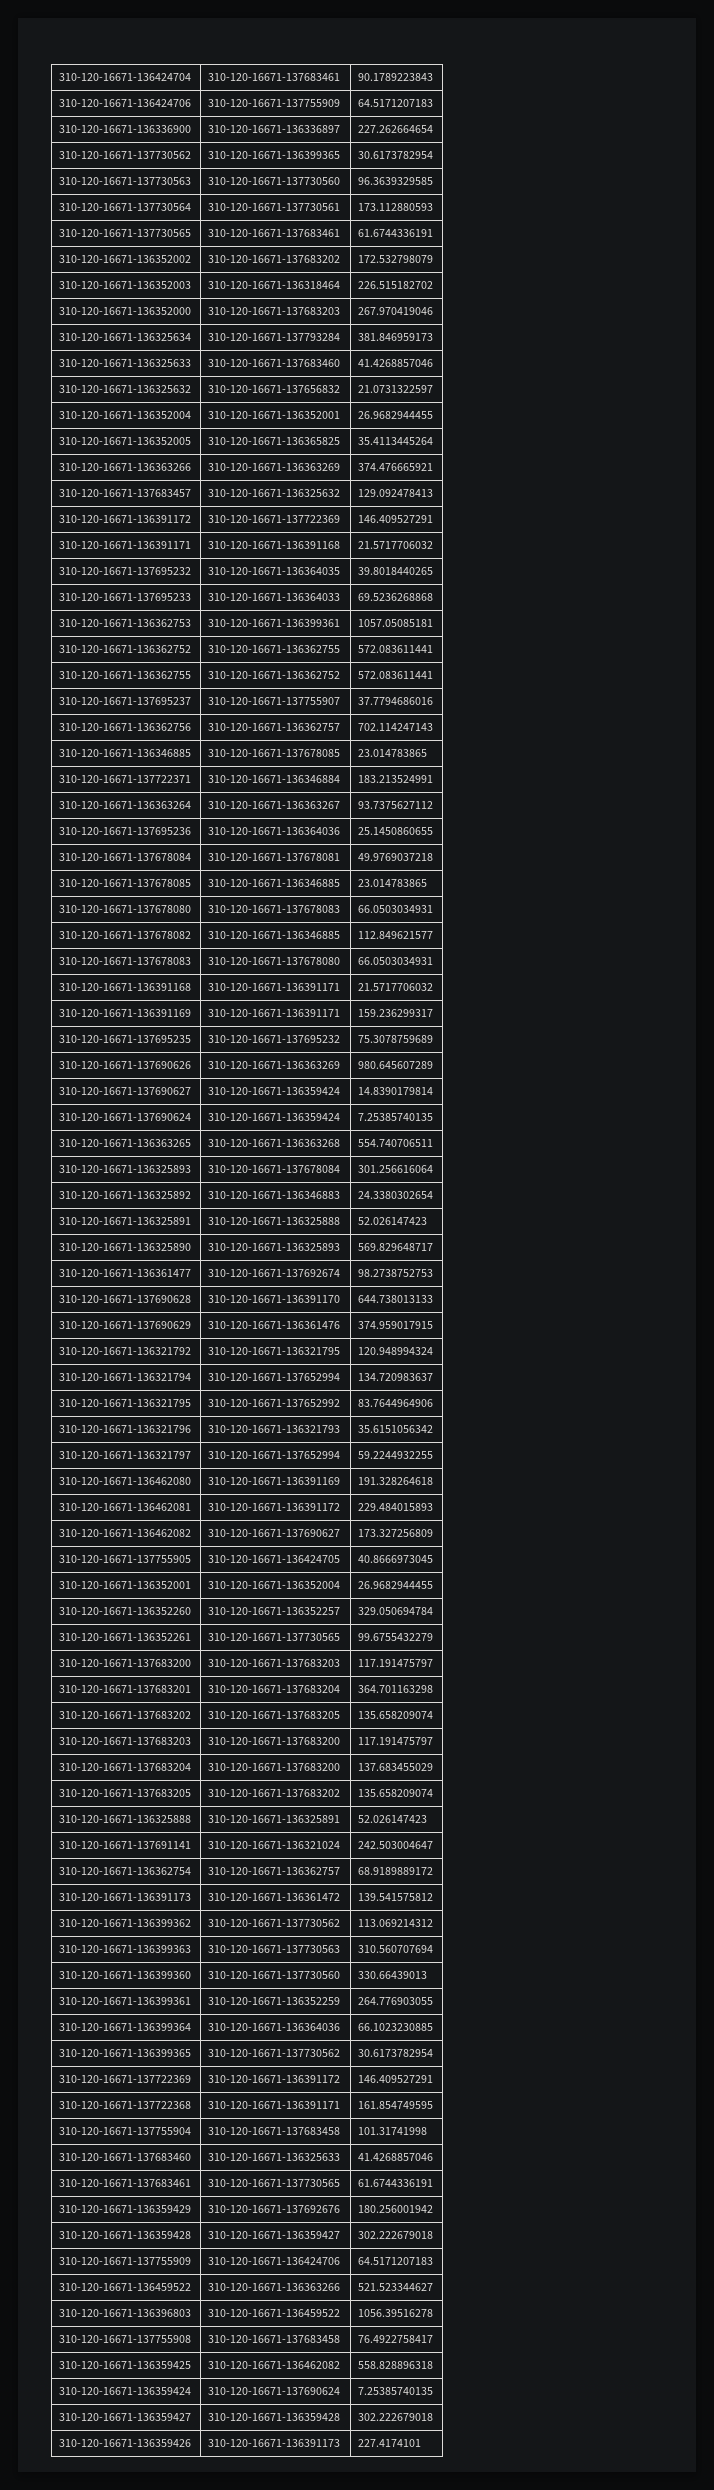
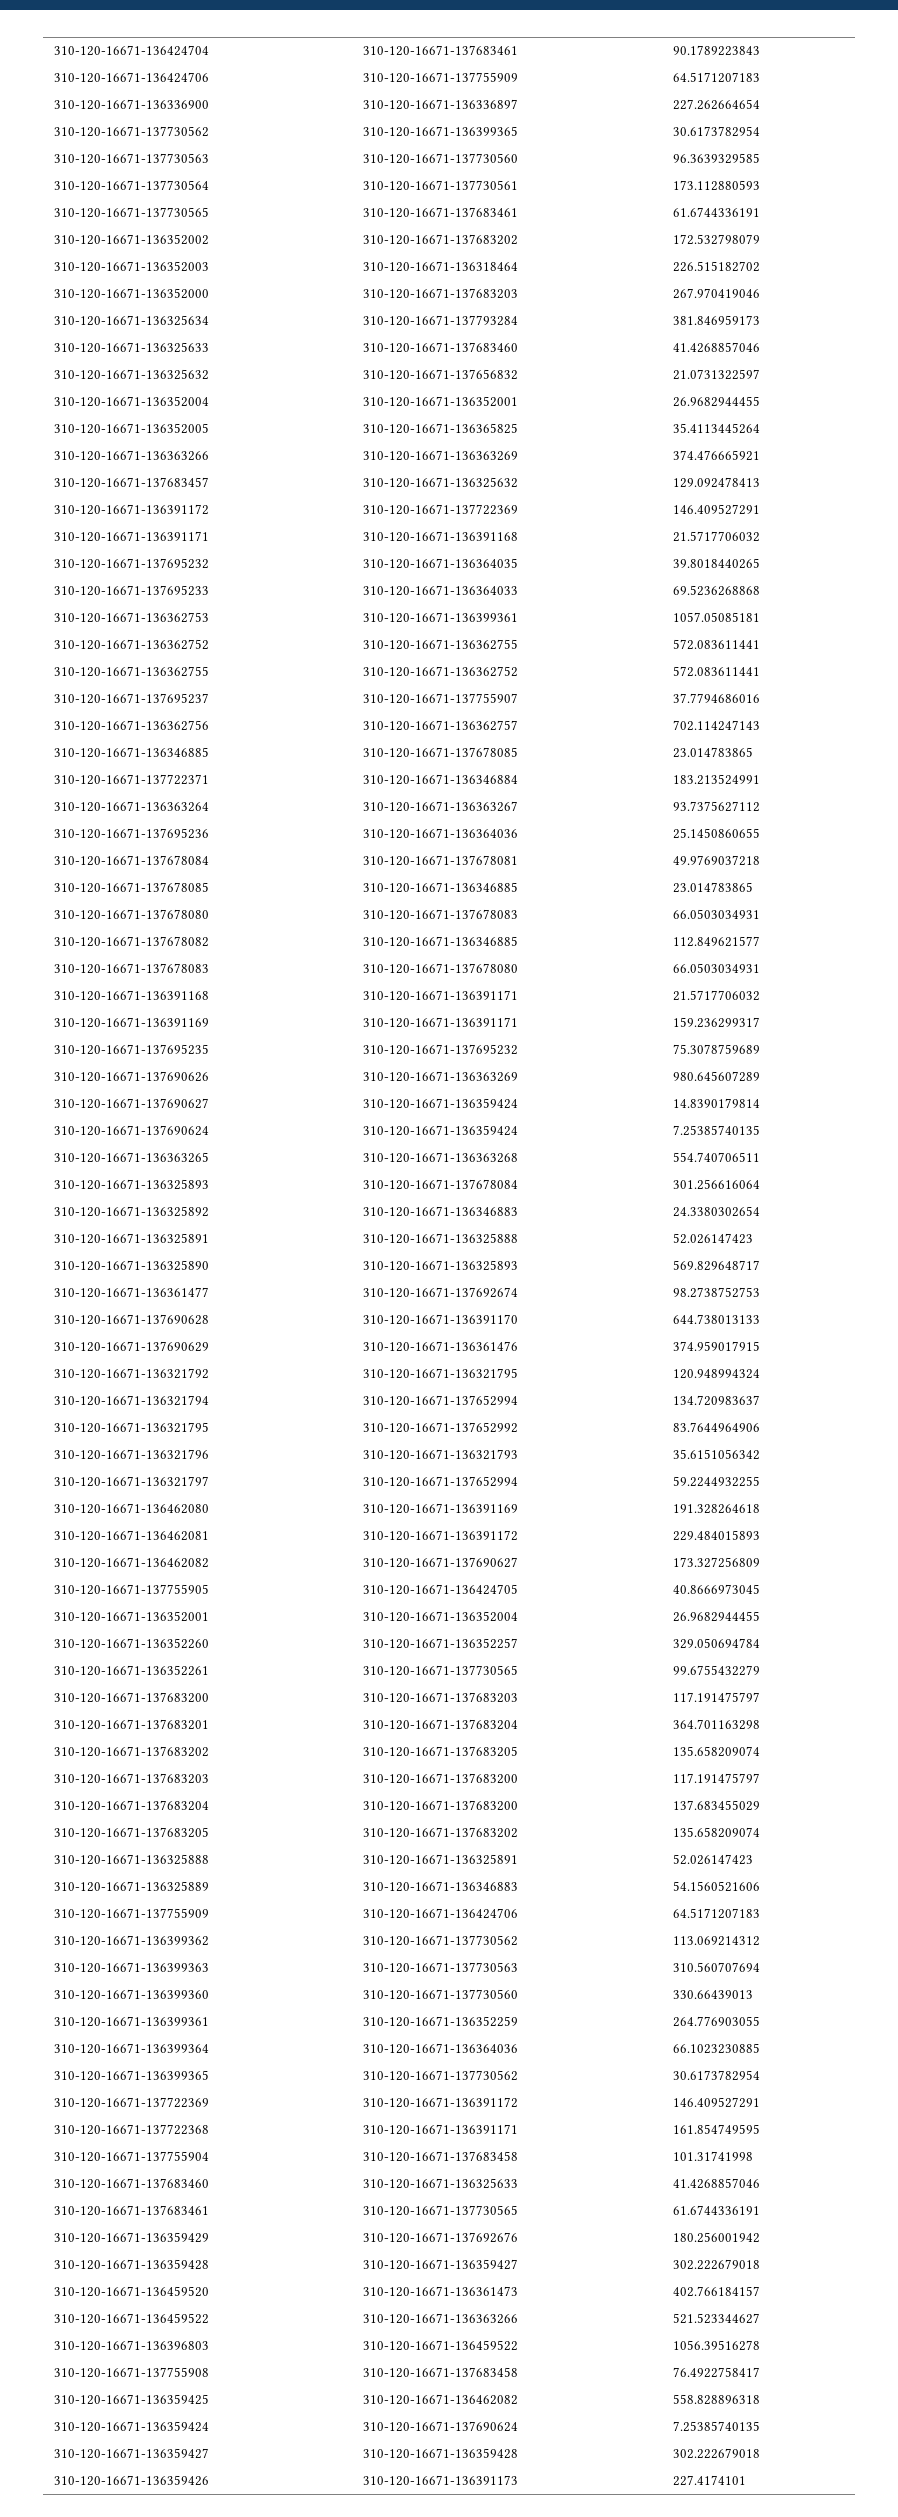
[59,1841,192,1849] [208,1841,341,1849] [358,1841,434,1849] [59,1867,192,1875] [208,1867,341,1875] [358,1867,434,1875] [59,1893,192,1901] [208,1893,341,1901] [358,1893,434,1901] 310-120-16671-137691141 | 310-120-16671-136321024 | 242.503004647 // 310-120-16671-136362754 | 310-120-16671-136362757 | 68.9189889172 // 310-120-16671-136391173 | 310-120-16671-136361472 | 139.541575812 -> [54,1881,210,1892] [363,1881,519,1892] [673,1881,761,1892] [54,1908,210,1919] [363,1908,519,1919] [673,1908,761,1919] 310-120-16671-136325889 | 310-120-16671-136346883 | 54.1560521606 // 310-120-16671-137755909 | 310-120-16671-136424706 | 64.5171207183
[59,2257,192,2265] [208,2257,341,2265] [358,2257,434,2265] 310-120-16671-137755909 | 310-120-16671-136424706 | 64.5171207183 -> [54,2286,210,2297] [363,2286,519,2297] [673,2286,761,2297] 310-120-16671-136459520 | 310-120-16671-136361473 | 402.766184157

